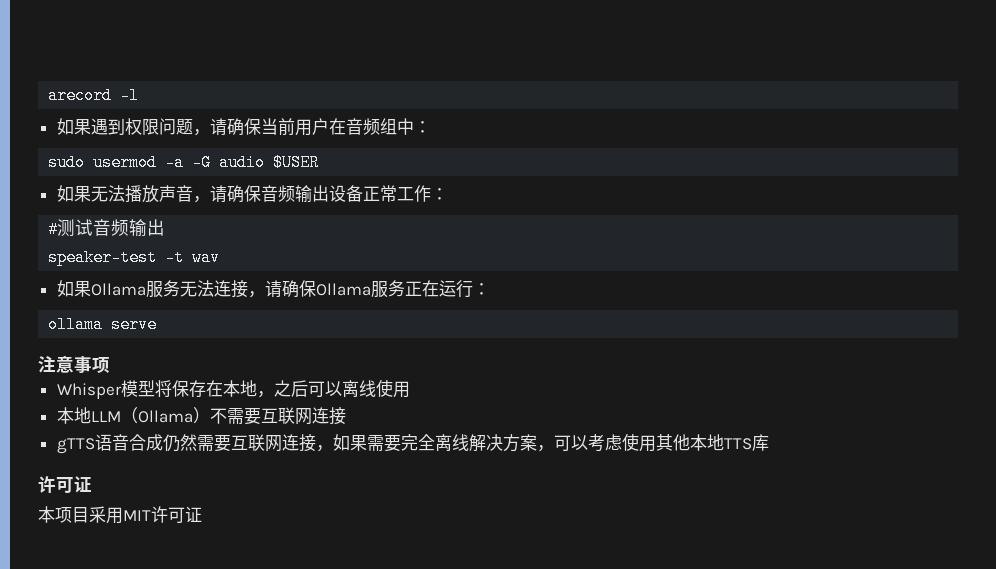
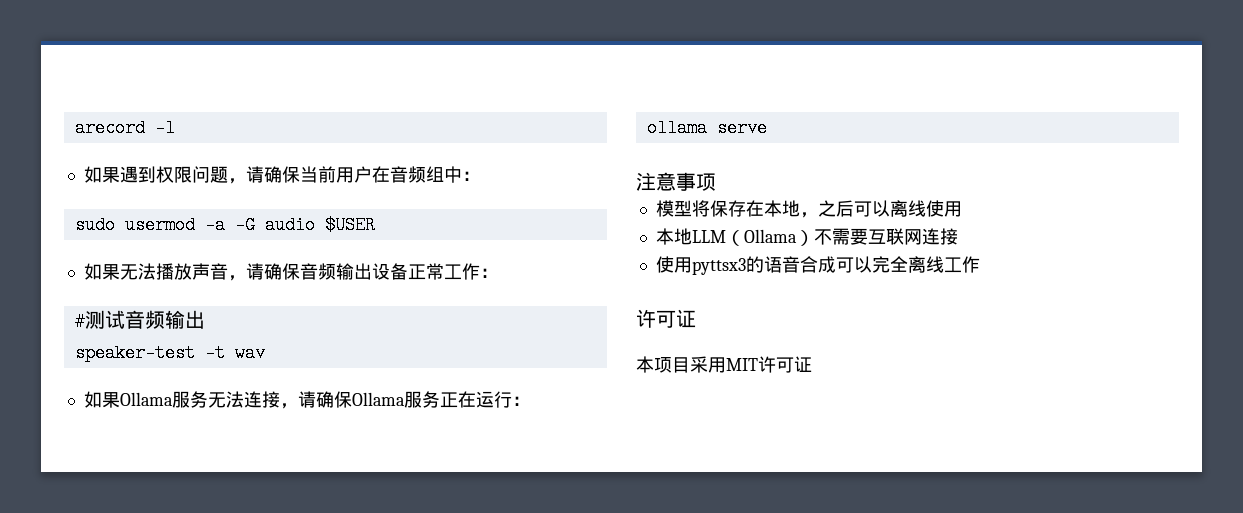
[56,383,122,399] Whisper -> (716, 182) none
[56,433,769,454] gTTS语音合成仍然需要互联网连接，如果需要完全离线解决方案，可以考虑使用其他本地TTS库 -> [655,256,980,275] 使用pyttsx3的语音合成可以完全离线工作

